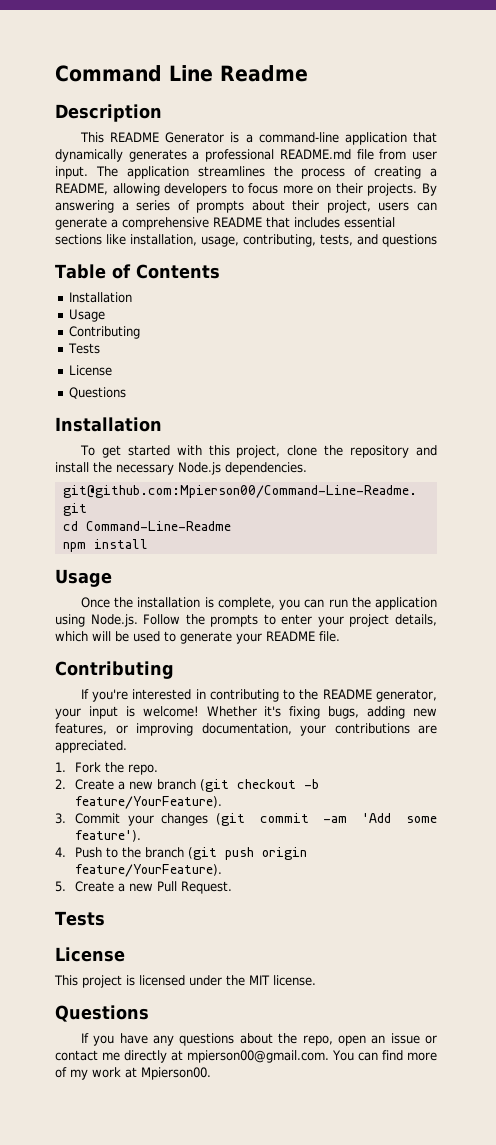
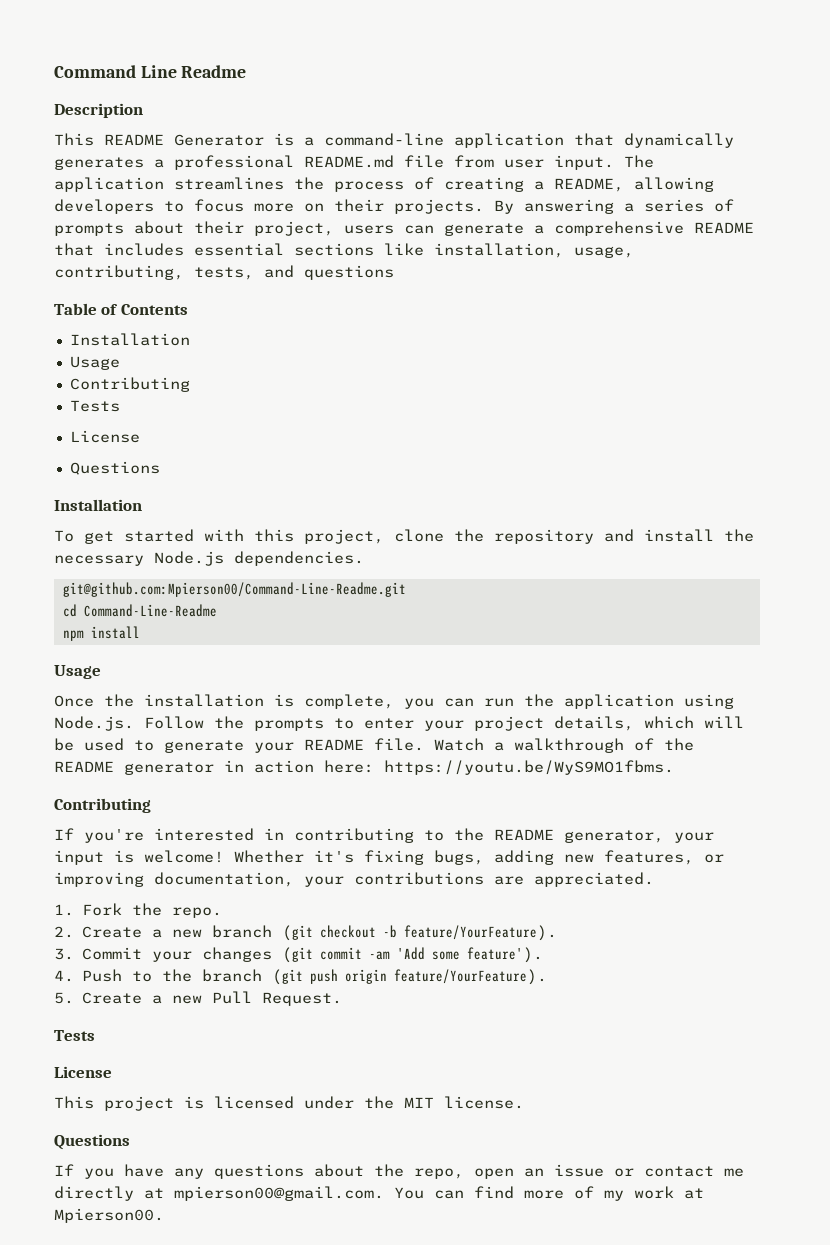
(340, 636) none -> [434,738,694,753] [54,760,674,775] Watch a walkthrough of the README generator in action here: https://youtu.be/WyS9MO1fbms.

